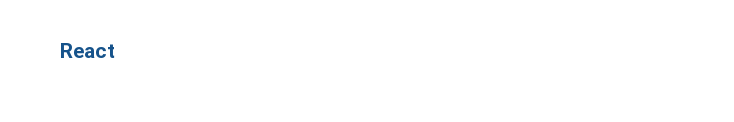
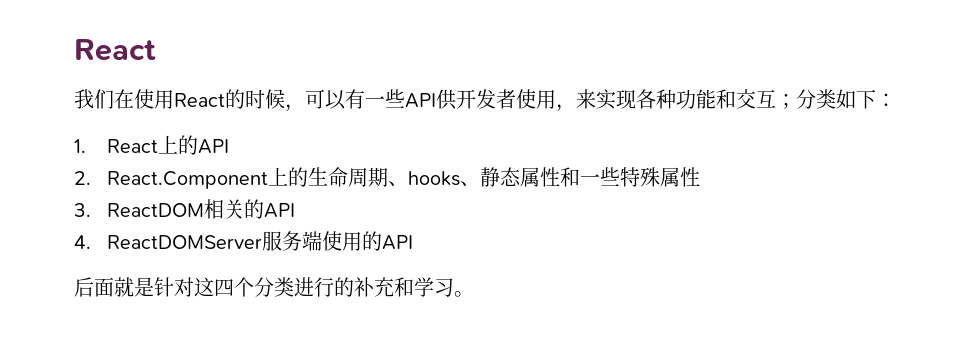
[60,43,115,58] React -> [74,39,156,61] [74,89,896,112] [74,135,230,155] [74,167,701,189] [74,199,296,219] [74,231,414,251] [74,277,474,297] React // 我们在使用React的时候，可以有一些API供开发者使用，来实现各种功能和交互；分类如下： // 1. React上的API // 2. React.Component上的生命周期、hooks、静态属性和一些特殊属性 // 3. ReactDOM相关的API // 4. ReactDOMServer服务端使用的API // 后面就是针对这四个分类进行的补充和学习。

